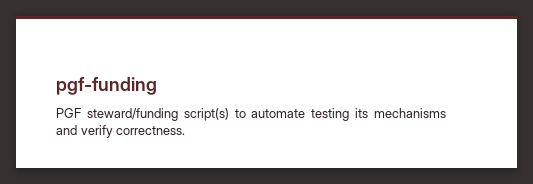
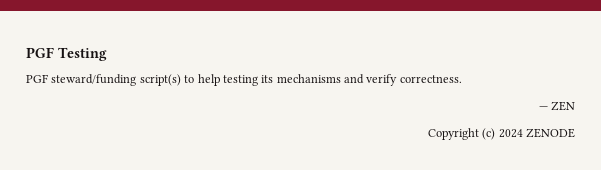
[56,77,157,95] pgf-funding -> [26,47,107,61] PGF Testing
[251,109,306,118] automate -> [197,74,220,86] help
(186, 130) none -> [538,101,575,111] [427,128,575,140] // — ZEN // Copyright (c) 2024 ZENODE

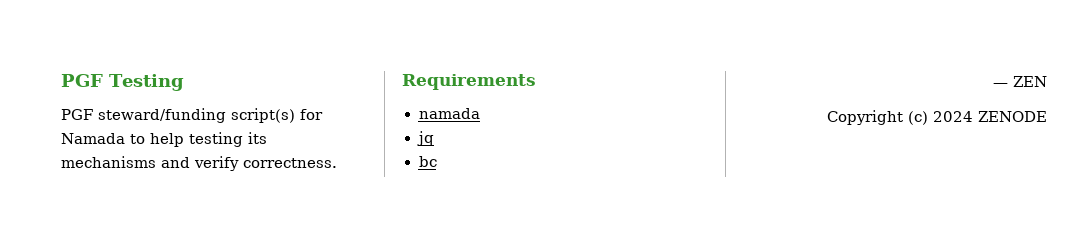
(181, 80) none -> [300,109,323,120] [61,133,125,144] for Namada
(462, 79) none -> [402,74,536,90] [418,108,480,119] [416,131,434,146] [418,156,437,167] // Requirements // namada // jq // bc

